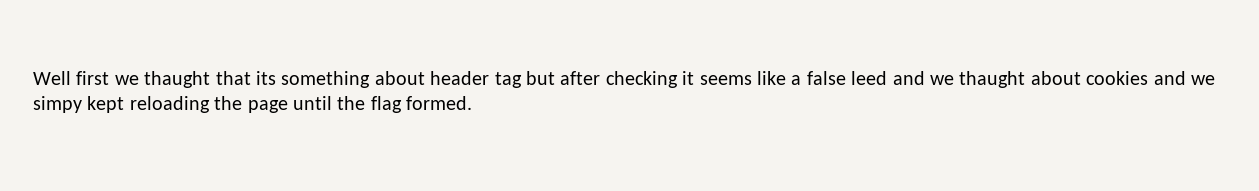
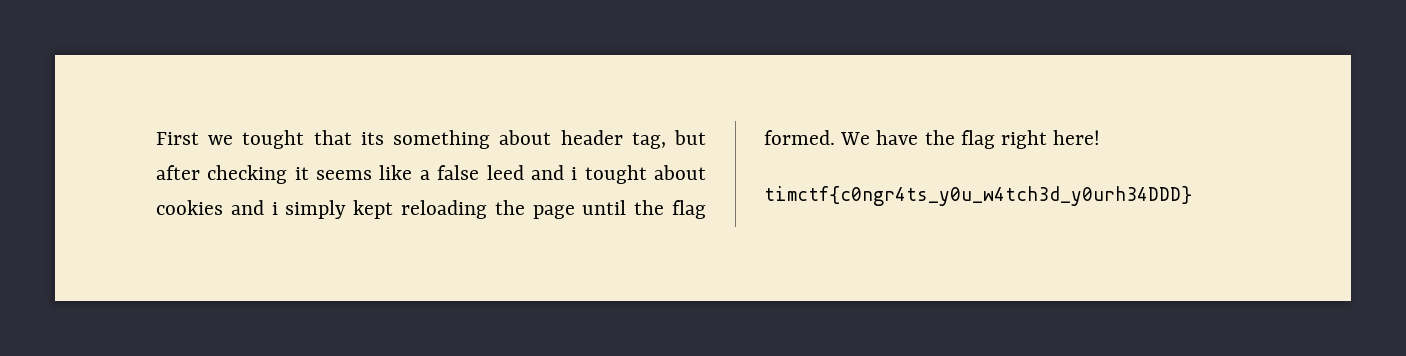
[33,71,211,88] Well first we thaught -> [156,130,305,149] First we tought
[494,72,522,88] tag -> [631,132,666,149] tag,
[929,71,1026,88] we thaught -> [571,165,647,184] i tought
[1191,75,1215,85] [33,96,82,113] we simpy -> [271,200,347,219] i simply
(473, 103) none -> [840,130,1101,149] [764,186,1192,206] We have the flag right here! // timctf{c0ngr4ts_y0u_w4tch3d_y0urh34DDD}

